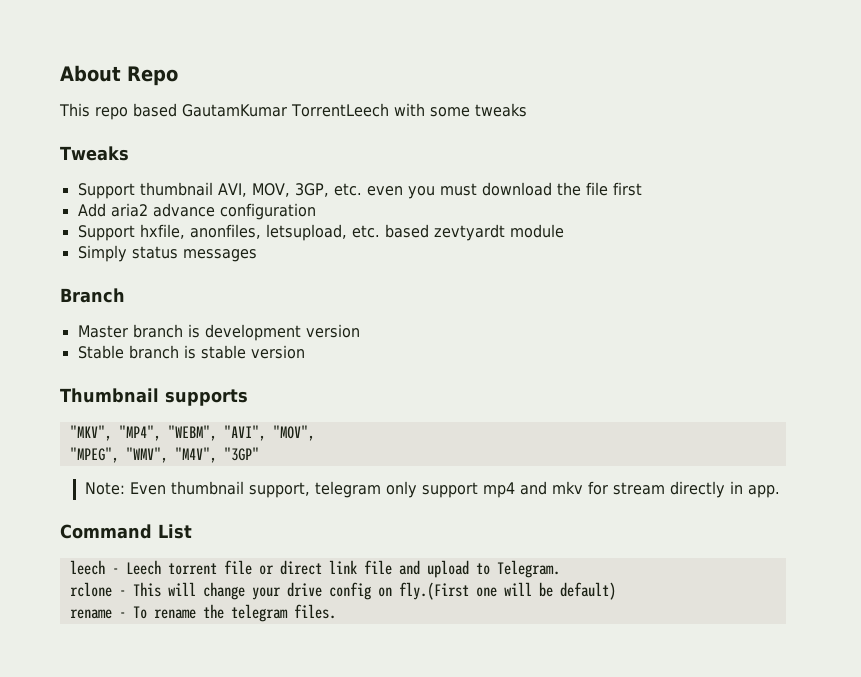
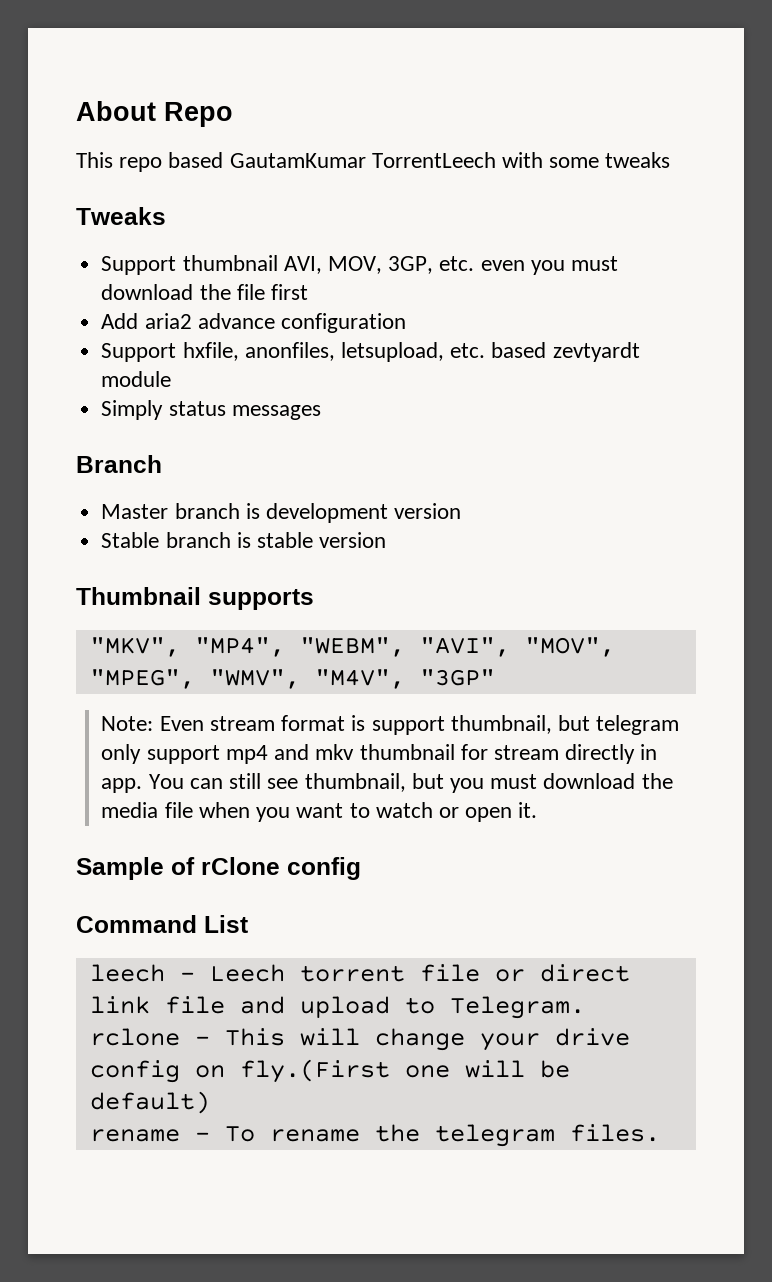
[170,481,310,498] thumbnail support, -> [209,715,590,735] stream format is support thumbnail, but
(583, 487) none -> [359,744,455,760] thumbnail
(780, 491) none -> [148,773,673,793] [101,802,538,822] [76,857,361,880] You can still see thumbnail, but you must download the media file when you want to watch or open it. // Sample of rClone config

